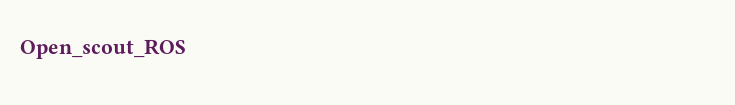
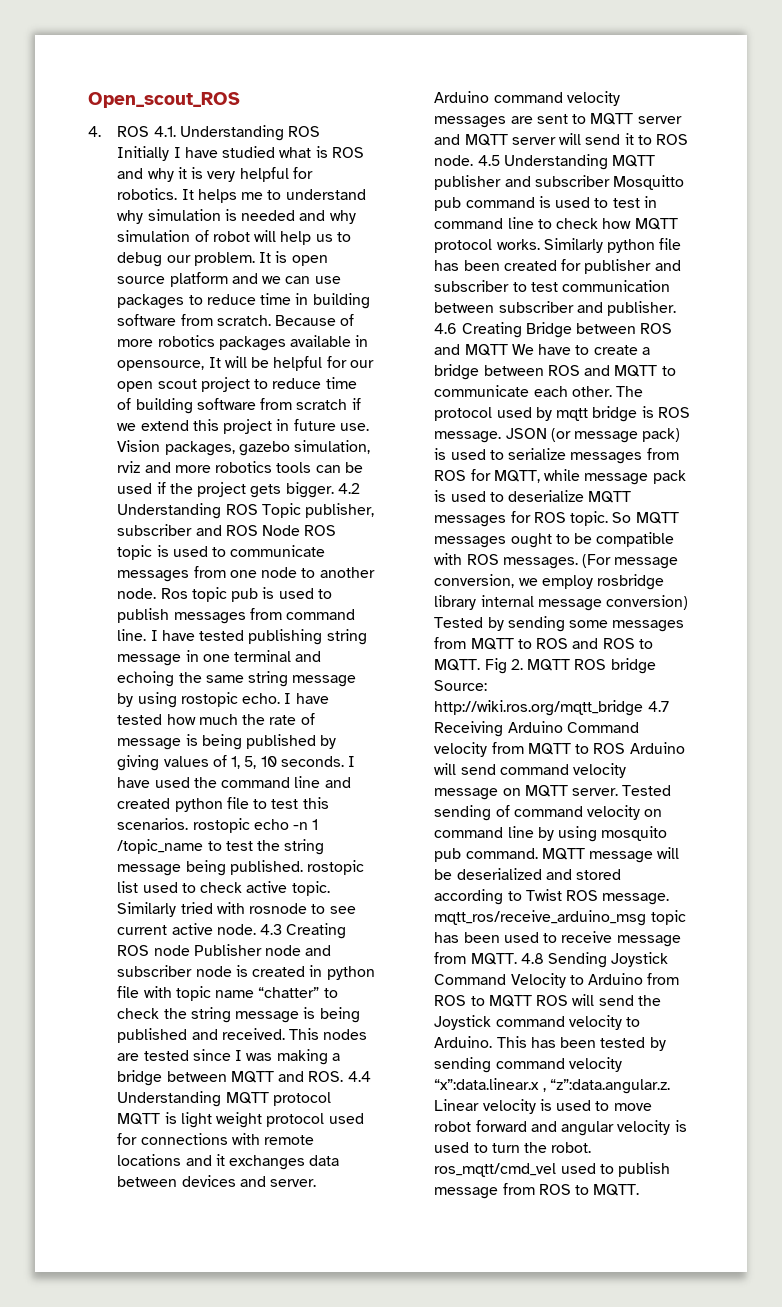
(186, 49) none -> [88,125,321,141] [117,146,365,161] [117,167,314,182] [117,188,366,203] [117,209,356,224] [117,230,352,245] [117,251,328,267] [117,272,341,287] [117,293,370,309] [117,314,355,326] [117,335,369,351] [117,356,375,371] [117,377,357,392] [117,398,361,414] [117,419,370,434] [117,440,371,456] [117,461,364,473] [117,482,361,498] [117,503,375,519] [117,524,337,536] [117,545,326,560] [117,566,375,582] [117,587,333,602] [117,608,356,624] [117,629,367,645] [117,650,322,666] [117,671,357,687] [117,692,329,708] [117,713,315,725] [117,734,337,750] [117,755,356,771] [117,776,351,788] [117,797,329,812] [117,818,319,833] [117,839,325,855] [117,860,365,876] [117,881,330,896] [117,902,356,917] [117,923,347,939] [117,944,332,956] [117,965,375,980] [117,986,338,1001] [117,1007,360,1023] [117,1028,368,1043] [117,1049,341,1065] [117,1070,371,1086] [117,1091,331,1107] [117,1112,364,1128] [117,1133,315,1145] [117,1154,340,1170] [117,1175,317,1187] [434,91,620,106] [434,113,682,128] [434,133,689,146] [434,154,656,170] [434,175,685,190] [434,196,658,211] [434,217,678,230] [434,238,682,253] [434,259,681,274] [434,280,671,292] [434,301,677,316] [434,322,673,338] [434,344,651,356] [434,364,676,380] [434,385,644,397] [434,406,691,422] [434,428,681,443] [434,448,679,464] [434,469,686,485] [434,490,632,503] [434,511,679,527] [434,532,675,548] [434,553,679,569] [434,574,665,590] [434,595,689,611] [434,616,685,632] [434,637,654,650] [434,658,656,674] [434,680,488,691] [434,700,669,716] [434,721,639,737] [434,742,685,757] [434,763,627,778] [434,785,672,800] [434,805,663,821] [434,826,668,842] [434,847,680,863] [434,868,622,880] [434,889,670,905] [434,910,686,926] [434,931,681,947] [434,952,669,968] [434,973,680,988] [434,994,662,1007] [434,1015,641,1030] [434,1036,666,1051] [434,1057,622,1073] [434,1078,670,1094] [434,1099,652,1114] [434,1120,687,1136] [434,1142,592,1153] [434,1162,671,1177] [434,1183,640,1199] // 4. ROS 4.1. Understanding ROS Initially I have studied what is ROS and why it is very helpful for robotics. It helps me to understand why simulation is needed and why simulation of robot will help us to debug our problem. It is open source platform and we can use packages to reduce time in building software from scratch. Because of more robotics packages available in opensource, It will be helpful for our open scout project to reduce time of building software from scratch if we extend this project in future use. Vision packages, gazebo simulation, rviz and more robotics tools can be used if the project gets bigger. 4.2 Understanding ROS Topic publisher, subscriber and ROS Node ROS topic is used to communicate messages from one node to another node. Ros topic pub is used to publish messages from command line. I have tested publishing string message in one terminal and echoing the same string message by using rostopic echo. I have tested how much the rate of message is being published by giving values of 1, 5, 10 seconds. I have used the command line and created python file to test this scenarios. rostopic echo -n 1 /topic_name to test the string message being published. rostopic list used to check active topic. Similarly tried with rosnode to see current active node. 4.3 Creating ROS node Publisher node and subscriber node is created in python file with topic name “chatter” to check the string message is being published and received. This nodes are tested since I was making a bridge between MQTT and ROS. 4.4 Understanding MQTT protocol MQTT is light weight protocol used for connections with remote locations and it exchanges data between devices and server. Arduino command velocity messages are sent to MQTT server and MQTT server will send it to ROS node. 4.5 Understanding MQTT publisher and subscriber Mosquitto pub command is used to test in command line to check how MQTT protocol works. Similarly python file has been created for publisher and subscriber to test communication between subscriber and publisher. 4.6 Creating Bridge between ROS and MQTT We have to create a bridge between ROS and MQTT to communicate each other. The protocol used by mqtt bridge is ROS message. JSON (or message pack) is used to serialize messages from ROS for MQTT, while message pack is used to deserialize MQTT messages for ROS topic. So MQTT messages ought to be compatible with ROS messages. (For message conversion, we employ rosbridge library internal message conversion) Tested by sending some messages from MQTT to ROS and ROS to MQTT. Fig 2. MQTT ROS bridge Source: http://wiki.ros.org/mqtt_bridge 4.7 Receiving Arduino Command velocity from MQTT to ROS Arduino will send command velocity message on MQTT server. Tested sending of command velocity on command line by using mosquito pub command. MQTT message will be deserialized and stored according to Twist ROS message. mqtt_ros/receive_arduino_msg topic has been used to receive message from MQTT. 4.8 Sending Joystick Command Velocity to Arduino from ROS to MQTT ROS will send the Joystick command velocity to Arduino. This has been tested by sending command velocity “x”:data.linear.x , “z”:data.angular.z. Linear velocity is used to move robot forward and angular velocity is used to turn the robot. ros_mqtt/cmd_vel used to publish message from ROS to MQTT.

